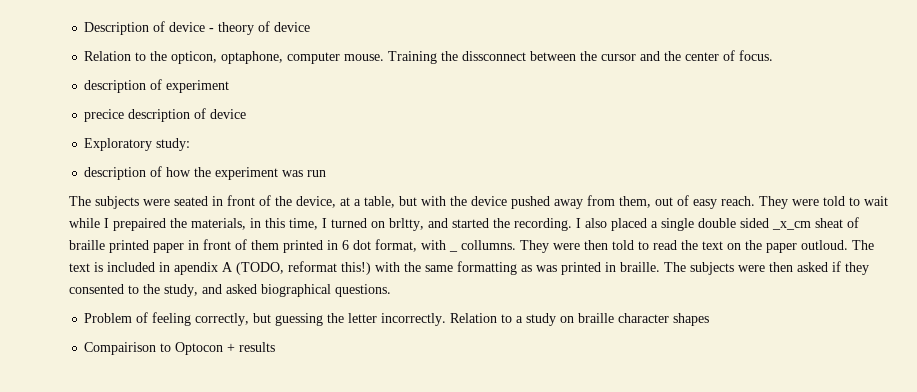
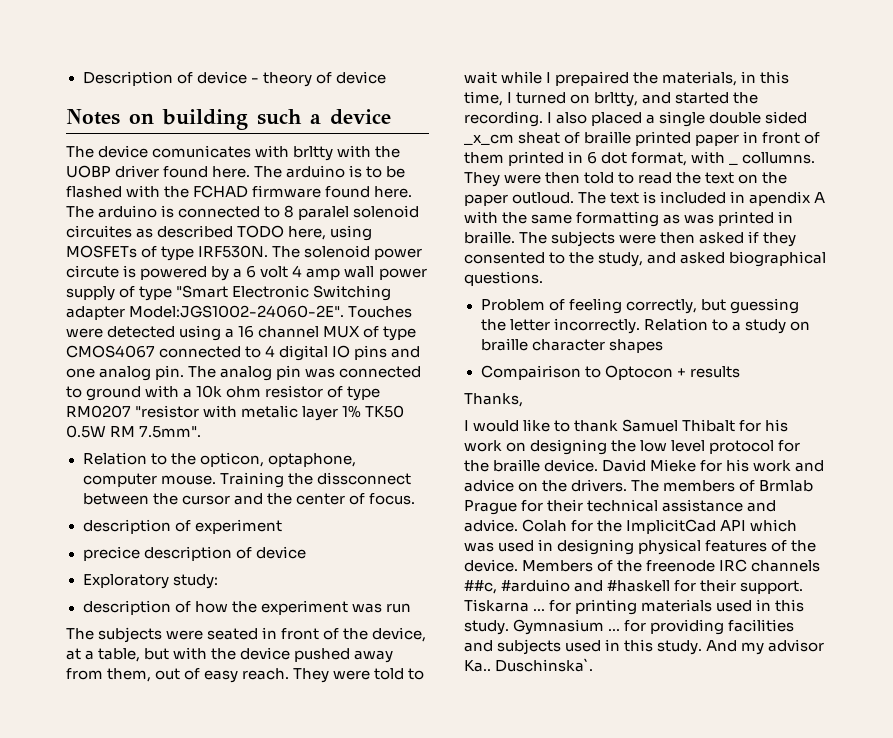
(311, 27) none -> [66,109,391,130] [66,145,401,161] [66,165,406,178] [66,185,413,198] [66,205,420,220] [66,225,373,241] [66,245,423,261] [66,265,427,281] [66,285,392,301] [66,305,413,320] [66,325,417,341] [66,345,421,361] [66,365,422,381] [66,385,381,401] [66,405,405,421] [66,425,202,438] // Notes on building such a device // The device comunicates with brltty with the UOBP driver found here. The arduino is to be flashed with the FCHAD firmware found here. The arduino is connected to 8 paralel solenoid circuites as described TODO here, using MOSFETs of type IRF530N. The solenoid power circute is powered by a 6 volt 4 amp wall power supply of type "Smart Electronic Switching adapter Model:JGS1002-24060-2E". Touches were detected using a 16 channel MUX of type CMOS4067 connected to 4 digital IO pins and one analog pin. The analog pin was connected to ground with a 10k ohm resistor of type RM0207 "resistor with metalic layer 1% TK50 0.5W RM 7.5mm".
[236,261,371,275] (TODO, reformat this!) -> (826, 197) none
(276, 347) none -> [464,393,523,407] [464,419,789,432] [464,439,801,455] [464,459,825,472] [464,479,814,492] [464,499,777,515] [464,519,798,534] [464,539,817,555] [464,559,821,572] [464,579,804,594] [464,599,805,615] [464,619,795,635] [464,639,825,655] [464,658,594,672] // Thanks, // I would like to thank Samuel Thibalt for his work on designing the low level protocol for the braille device. David Mieke for his work and advice on the drivers. The members of Brmlab Prague for their technical assistance and advice. Colah for the ImplicitCad API which was used in designing physical features of the device. Members of the freenode IRC channels ##c, #arduino and #haskell for their support. Tiskarna ... for printing materials used in this study. Gymnasium ... for providing facilities and subjects used in this study. And my advisor Ka.. Duschinska`.

